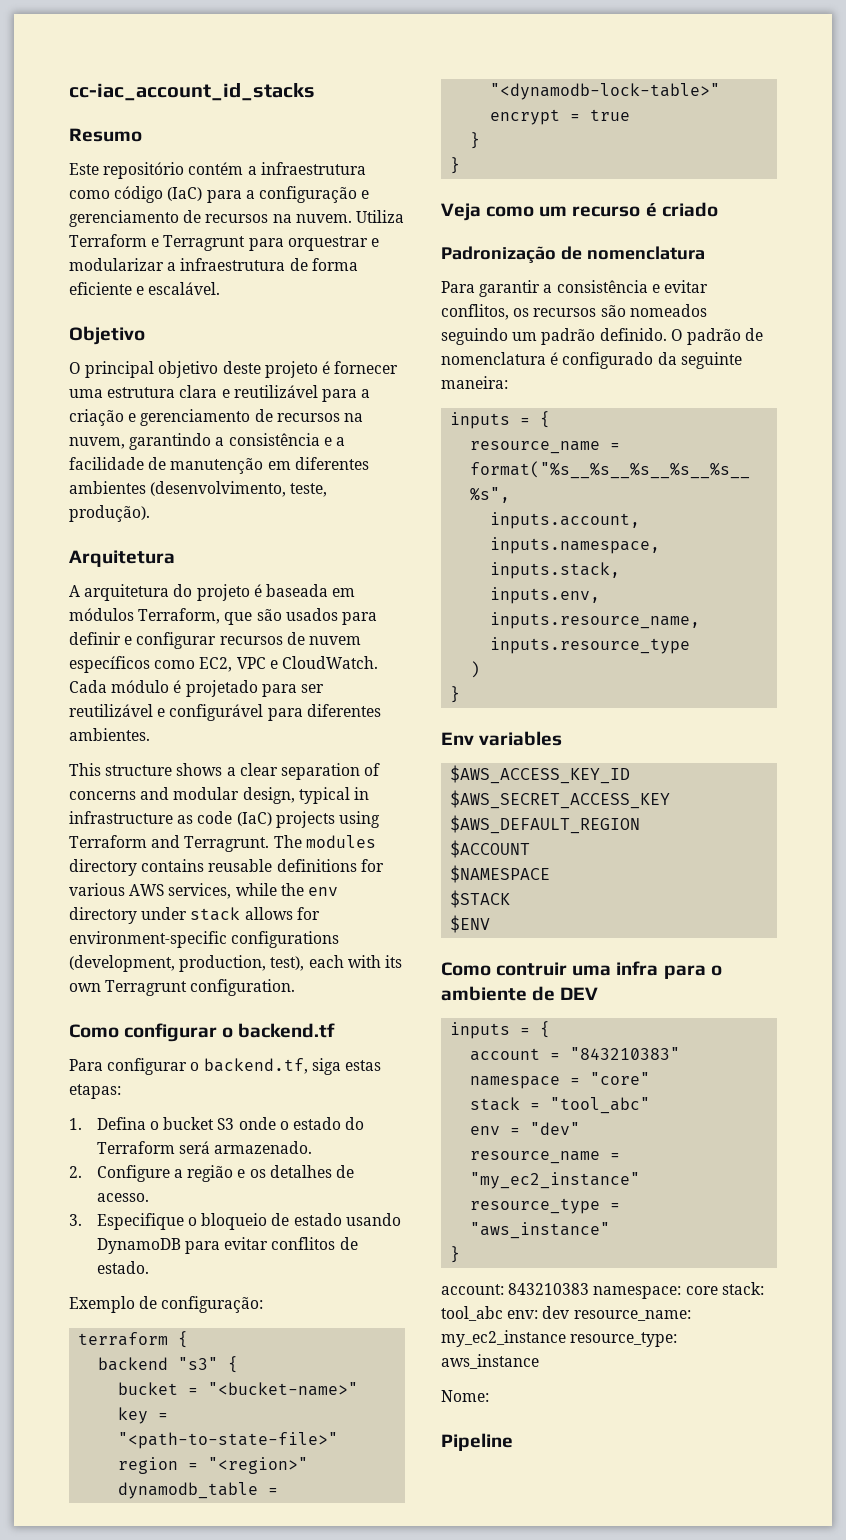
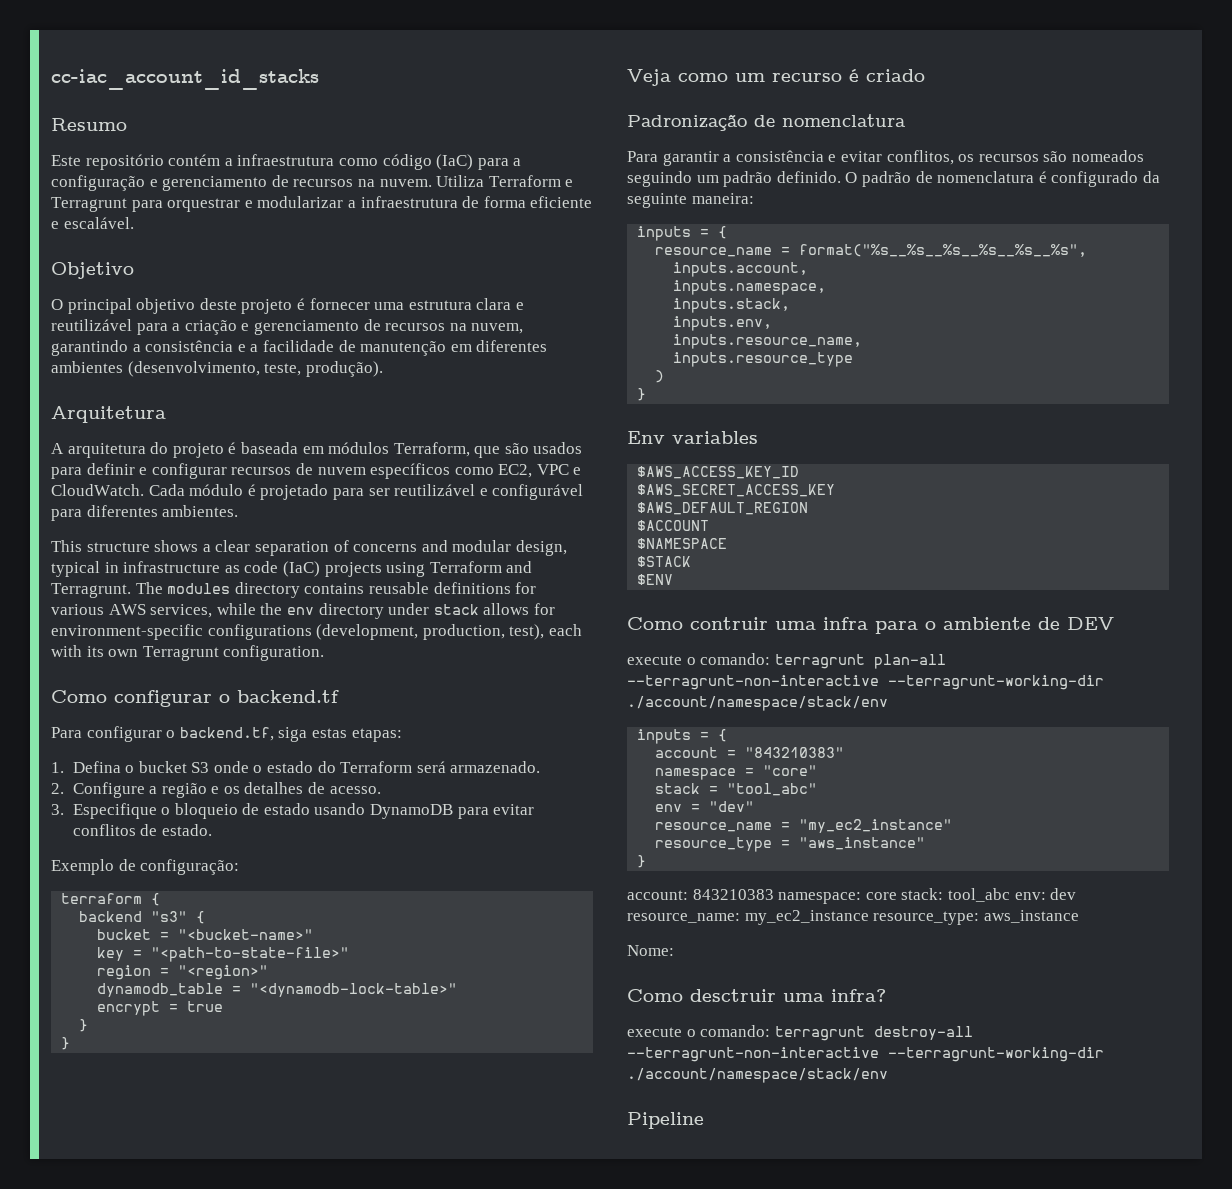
(599, 993) none -> [627,653,946,669] [627,675,1104,690] [627,696,888,711] // execute o comando: terragrunt plan-all --terragrunt-non-interactive --terragrunt-working-dir ./account/namespace/stack/env
(489, 1396) none -> [627,989,886,1002] [627,1025,973,1041] [627,1047,1104,1062] [627,1068,888,1083] // Como desctruir uma infra? // execute o comando: terragrunt destroy-all --terragrunt-non-interactive --terragrunt-working-dir ./account/namespace/stack/env

